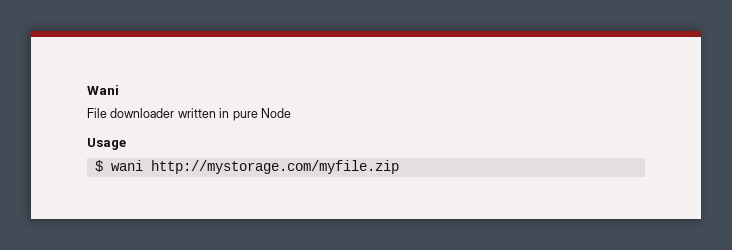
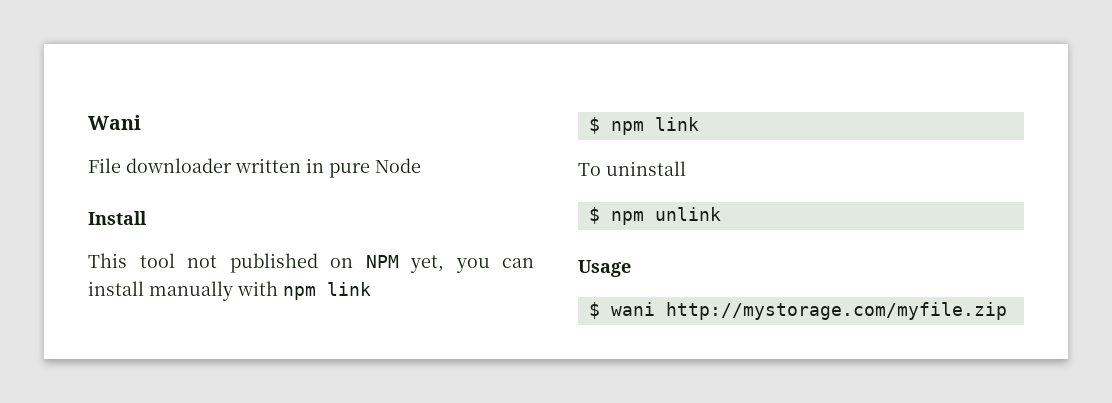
(291, 113) none -> [88,211,147,225] [88,253,534,273] [88,281,371,301] [588,117,699,135] [578,161,686,176] [588,207,721,225] // Install // This tool not published on NPM yet, you can install manually with npm link // $ npm link // To uninstall // $ npm unlink

